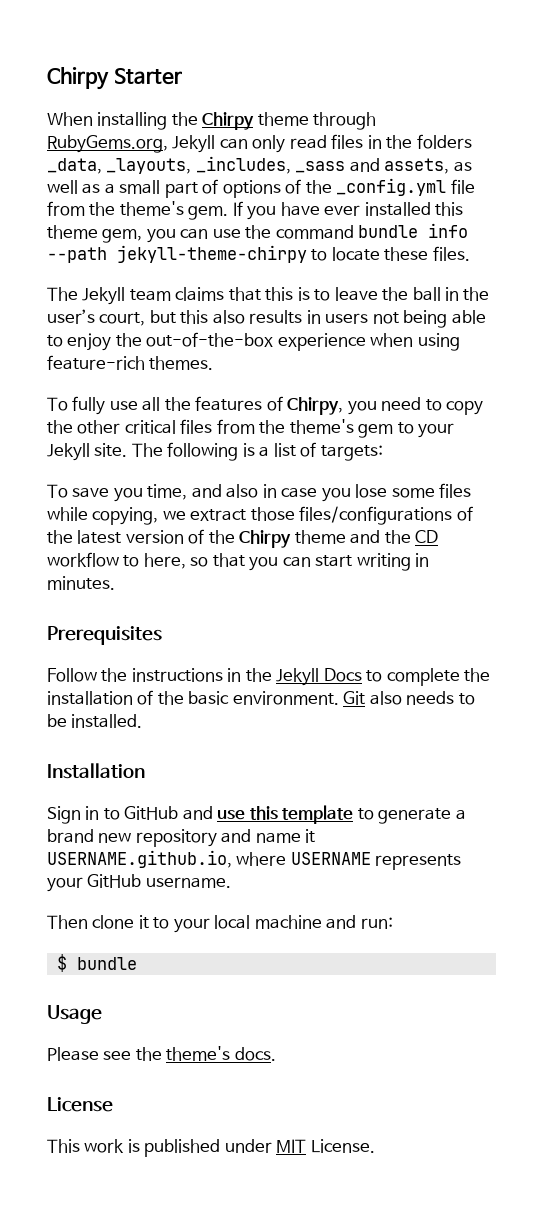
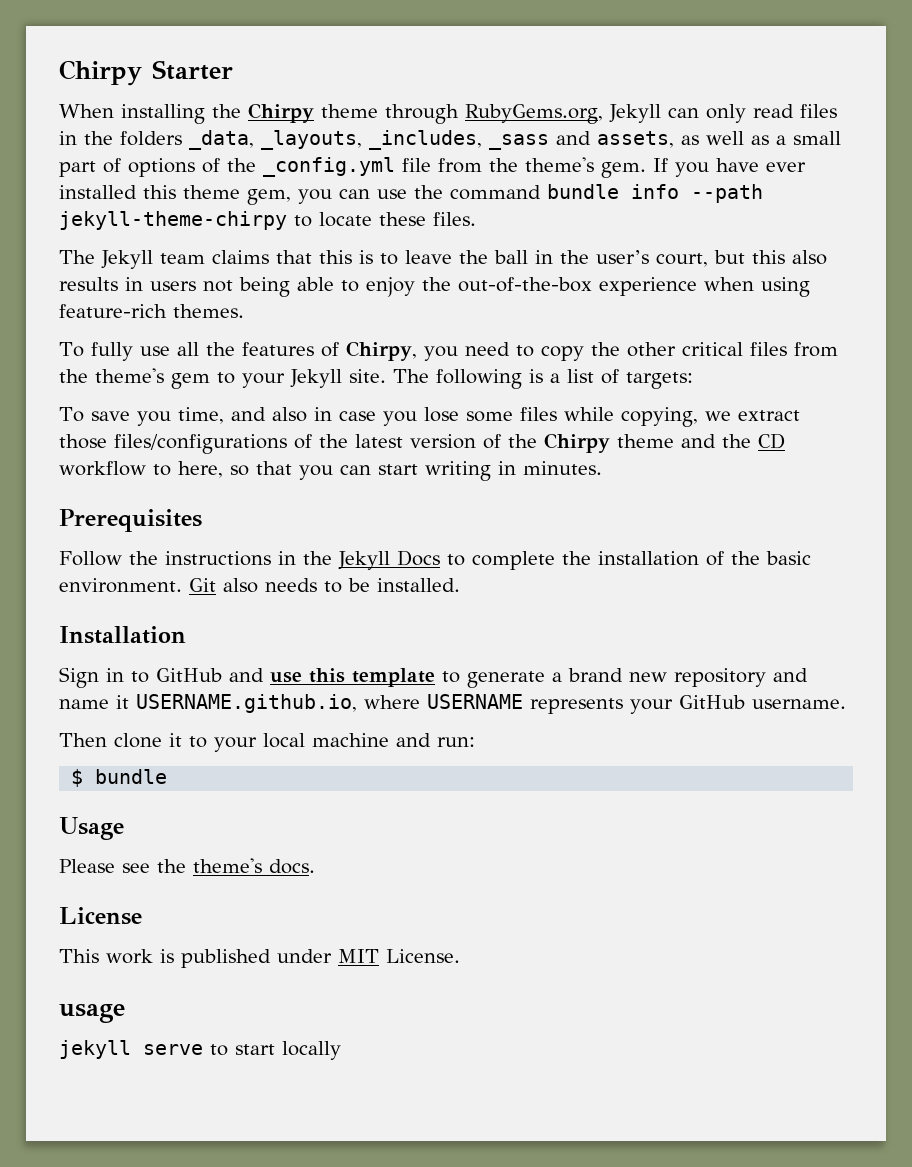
(375, 1146) none -> [59,1004,125,1023] [59,1040,341,1060] // usage // jekyll serve to start locally

